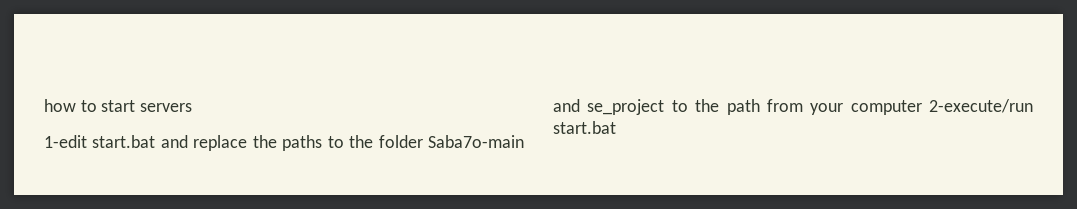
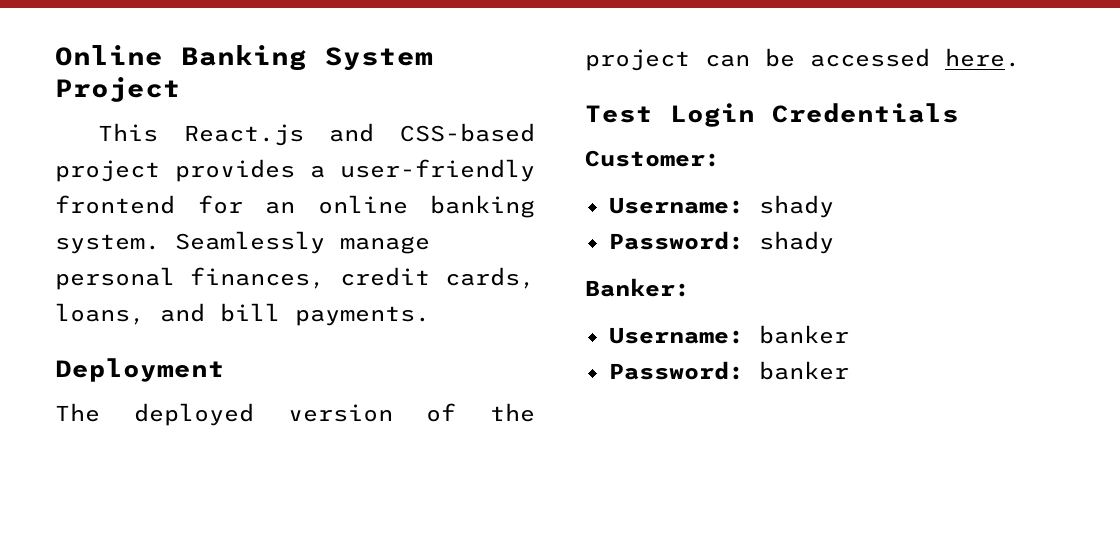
[44,99,193,112] [44,135,525,151] [553,99,1033,115] [553,121,616,134] how to start servers // 1-edit start.bat and replace the paths to the folder Saba7o-main and se_project to the path from your computer 2-execute/run start.bat -> [55,45,433,71] [55,77,181,102] [98,123,535,146] [55,159,535,182] [55,195,535,218] [55,231,430,254] [55,267,535,290] [55,303,430,326] [55,358,225,382] [55,403,535,426] [585,48,1020,71] [585,103,959,127] [585,150,720,167] [608,195,834,218] [608,231,834,254] [585,278,690,297] [608,325,849,344] [608,361,849,380] Online Banking System Project // This React.js and CSS-based project provides a user-friendly frontend for an online banking system. Seamlessly manage personal finances, credit cards, loans, and bill payments. // Deployment // The deployed version of the project can be accessed here. // Test Login Credentials // Customer: // Username: shady // Password: shady // Banker: // Username: banker // Password: banker

